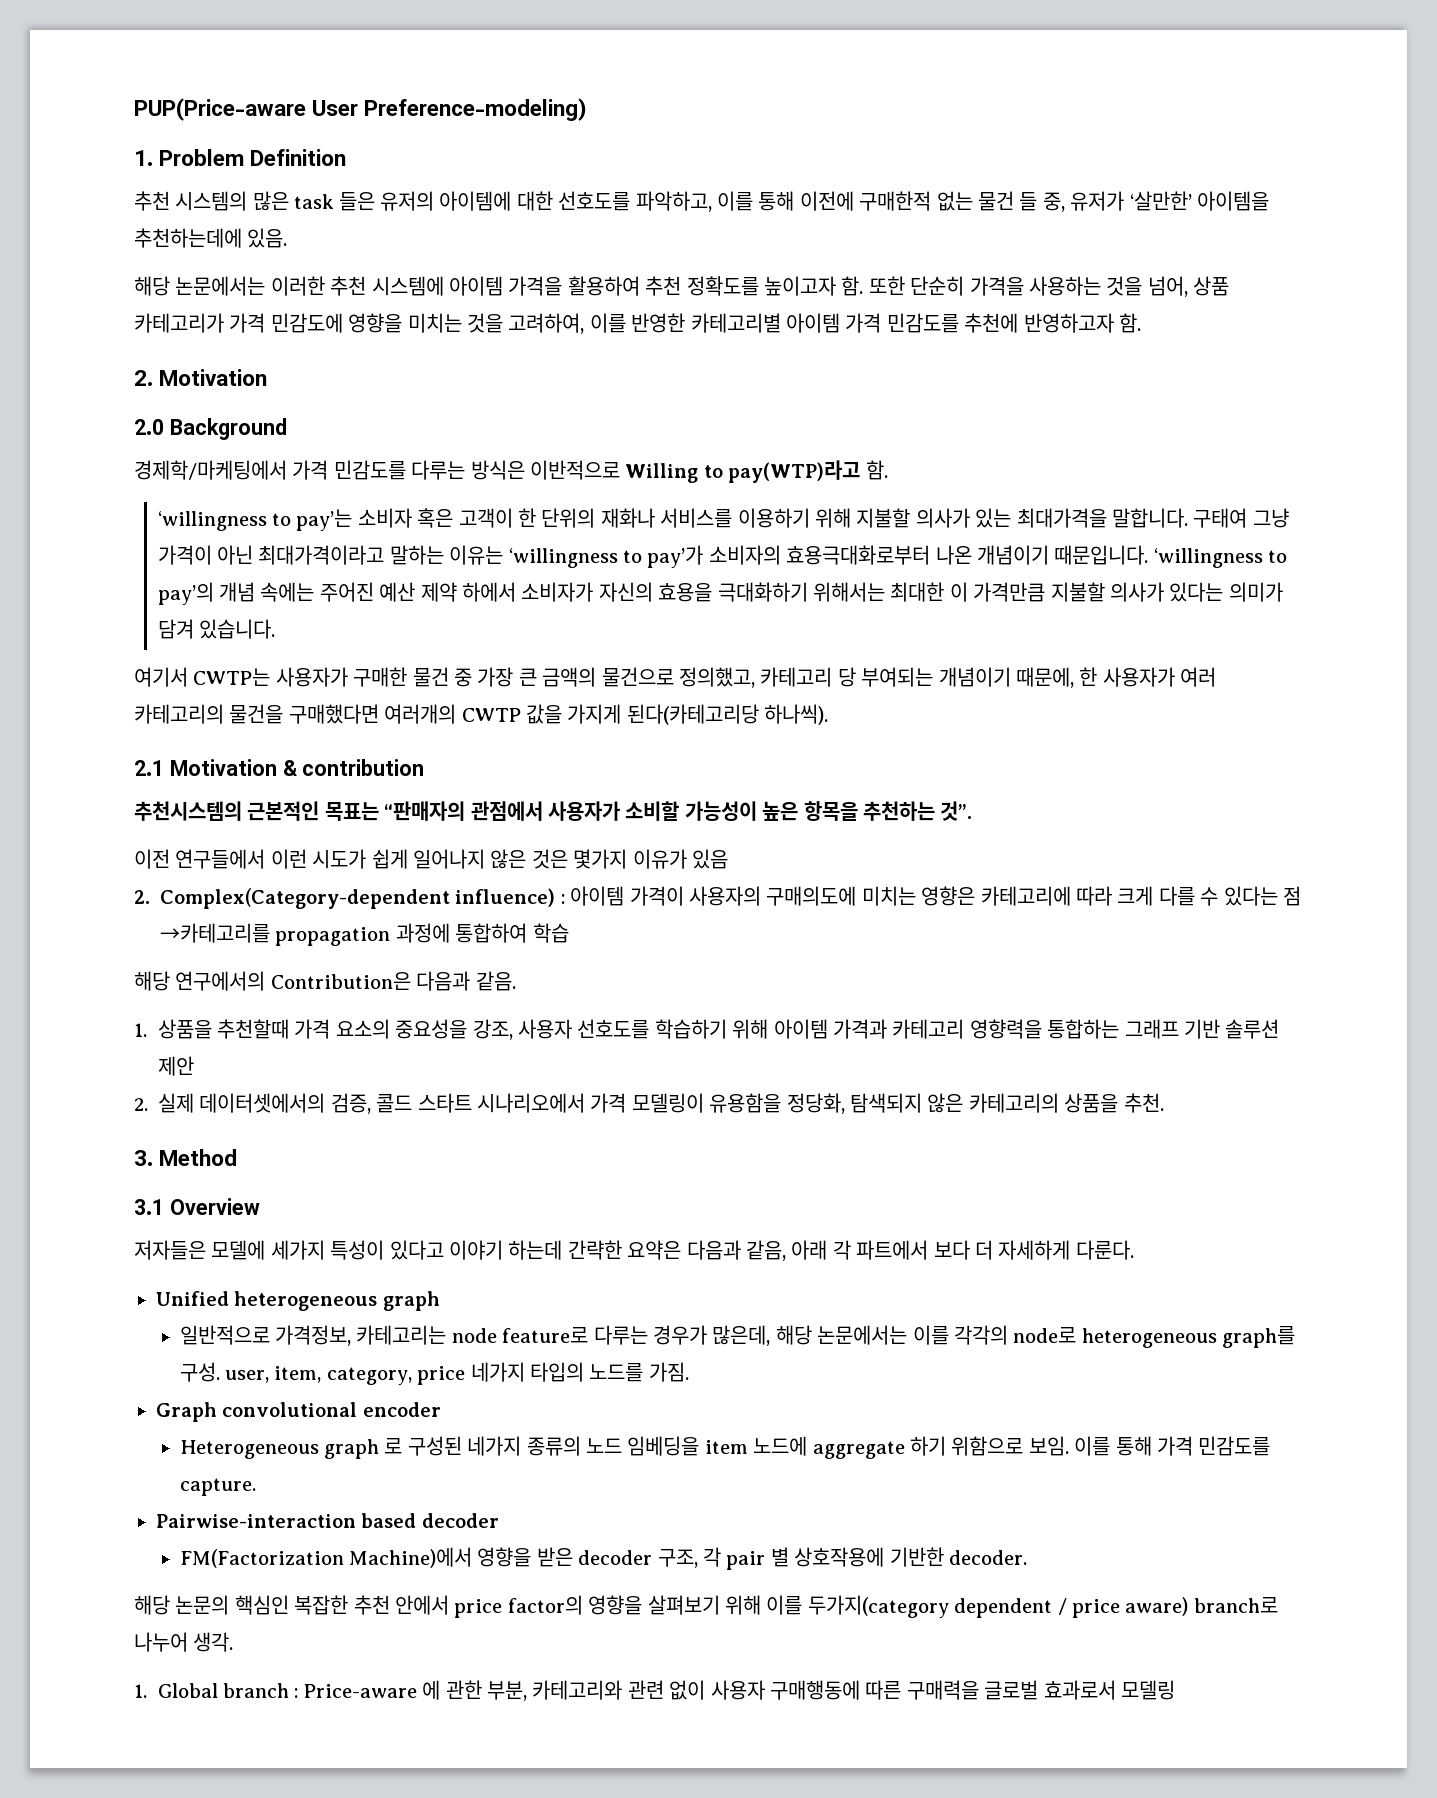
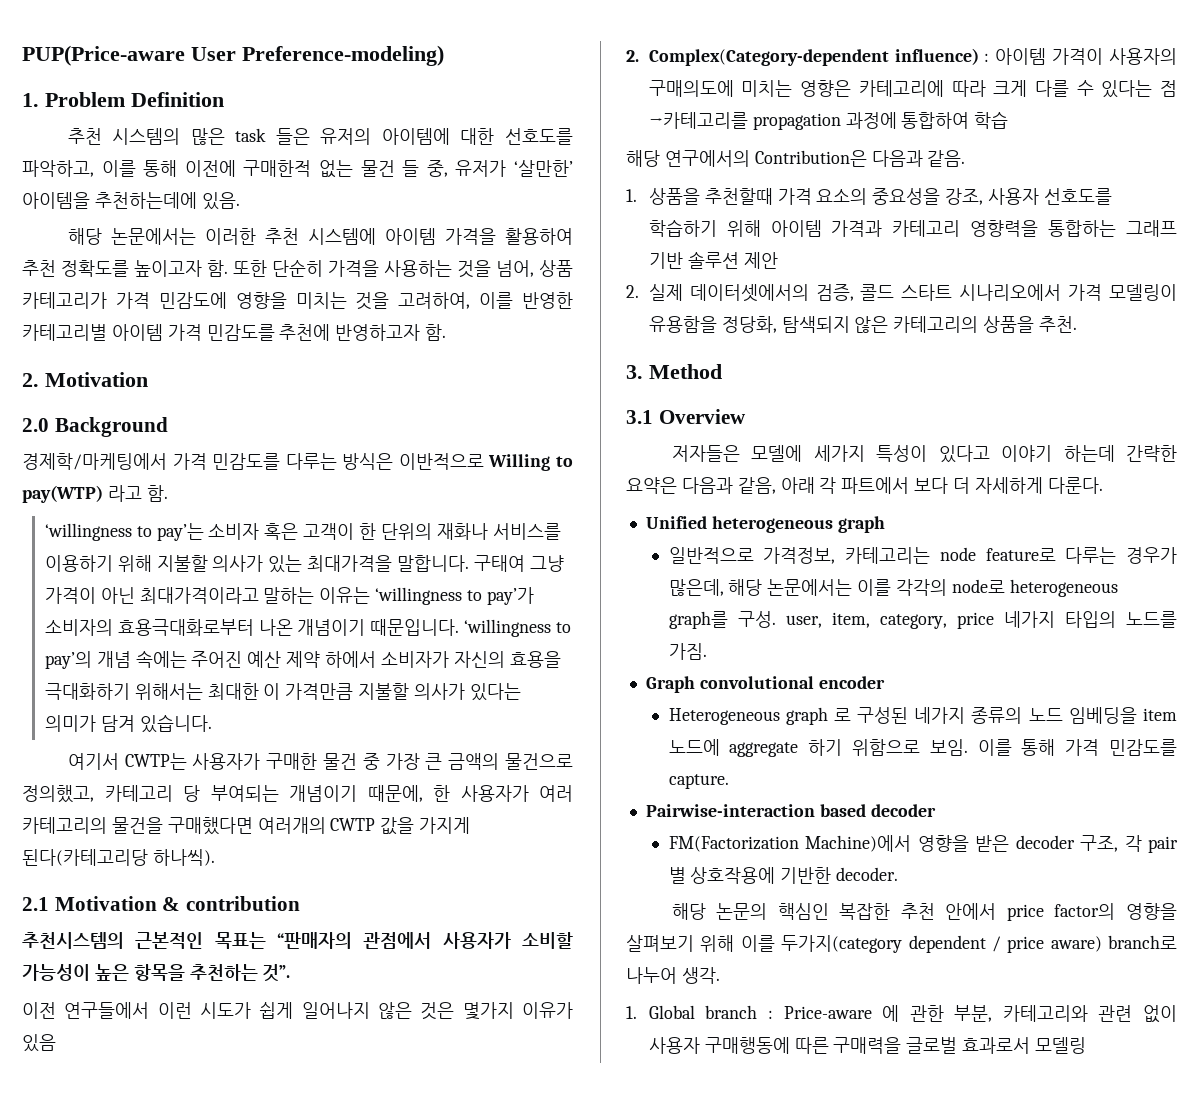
[728,460,861,483] pay(WTP)라고 -> [22,485,142,503] pay(WTP) 라고

